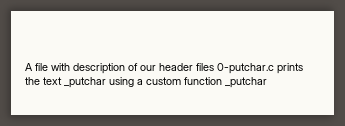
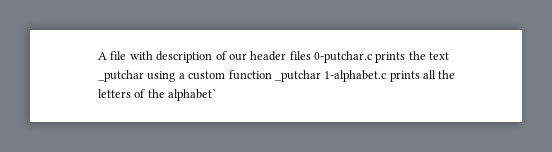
(267, 82) none -> [324,70,456,82] [98,88,218,101] 1-alphabet.c prints all the letters of the alphabet`

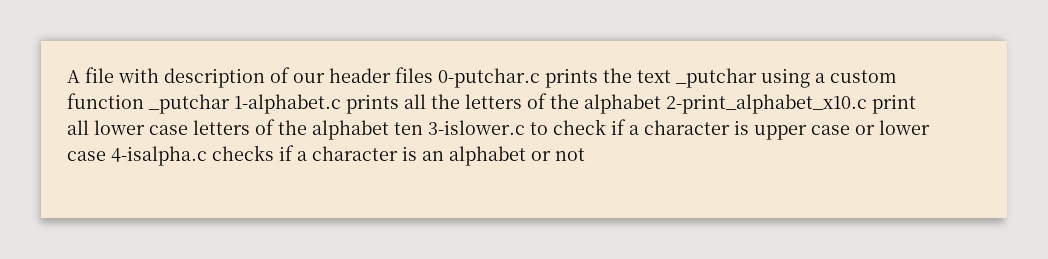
[168,88,218,101] alphabet` -> [584,94,916,114] [67,119,930,140] [67,145,585,166] alphabet 2-print_alphabet_x10.c print all lower case letters of the alphabet ten 3-islower.c to check if a character is upper case or lower case 4-isalpha.c checks if a character is an alphabet or not

